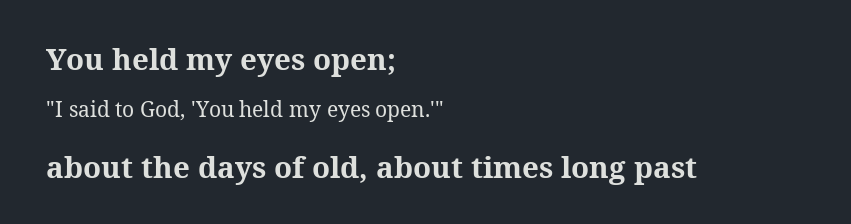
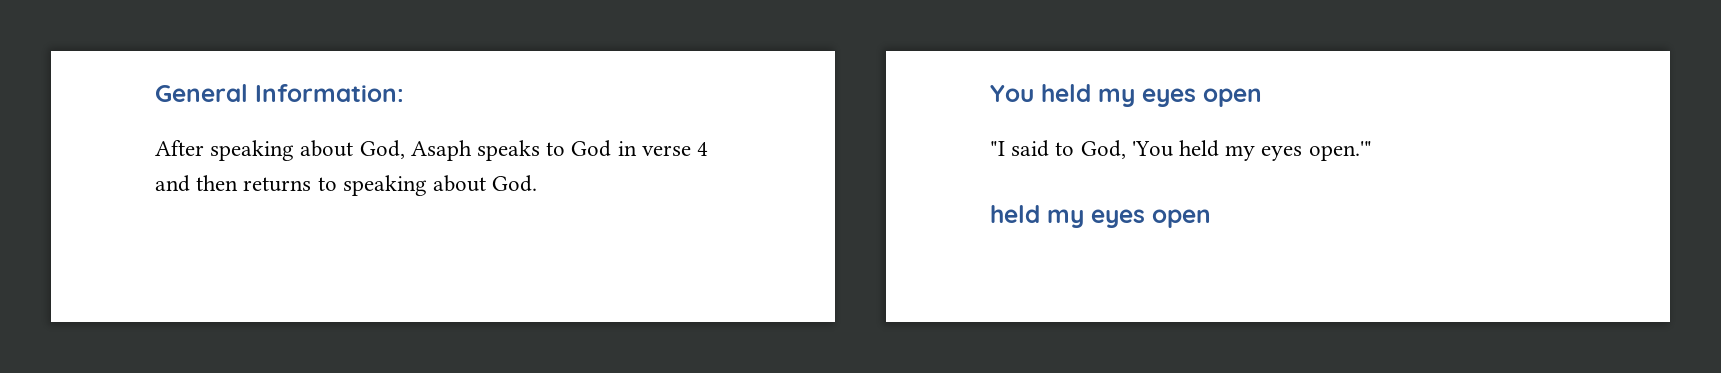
(46, 59) none -> [155,84,404,102] [155,140,709,161] [155,175,538,196] General Information: // After speaking about God, Asaph speaks to God in verse 4 and then returns to speaking about God. //
[313,54,396,77] open; -> [1203,88,1262,107] open
[46,156,697,185] about the days of old, about times long past -> [990,205,1211,228] held my eyes open

